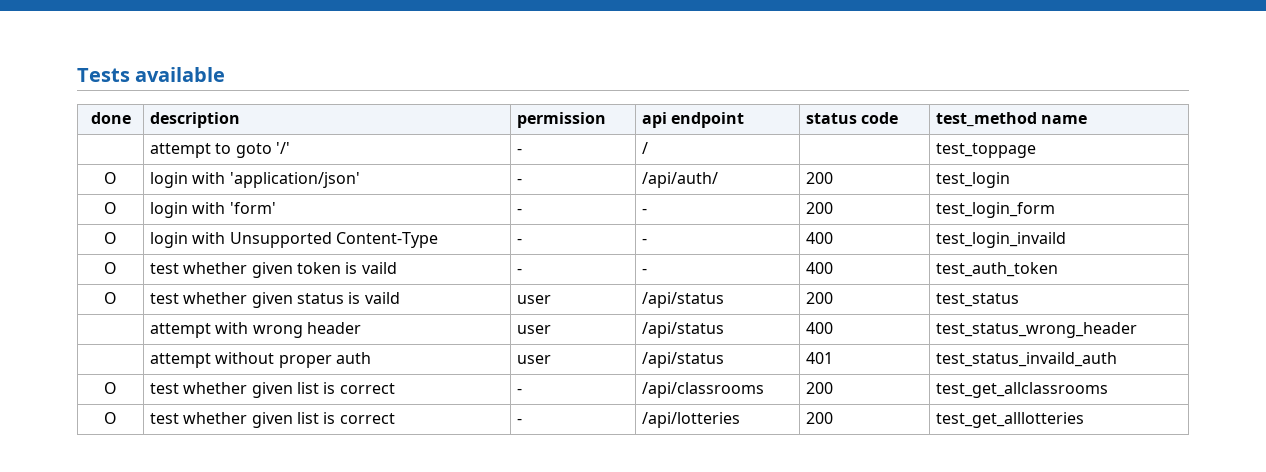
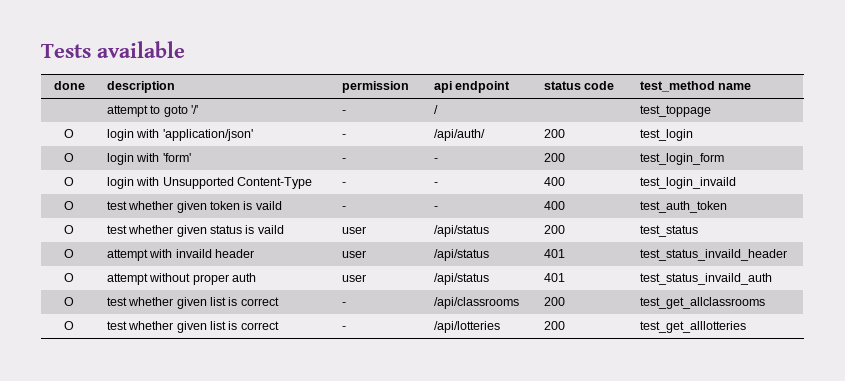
(1020, 300) none -> [64,249,74,258] O
[252,325,303,338] wrong -> [175,249,212,258] invaild
[806,322,834,334] [936,322,1138,338] 400 | test_status_wrong_header // -> [543,249,565,258] [639,249,787,261] [64,273,74,282] 401 | test_status_invaild_header // O

